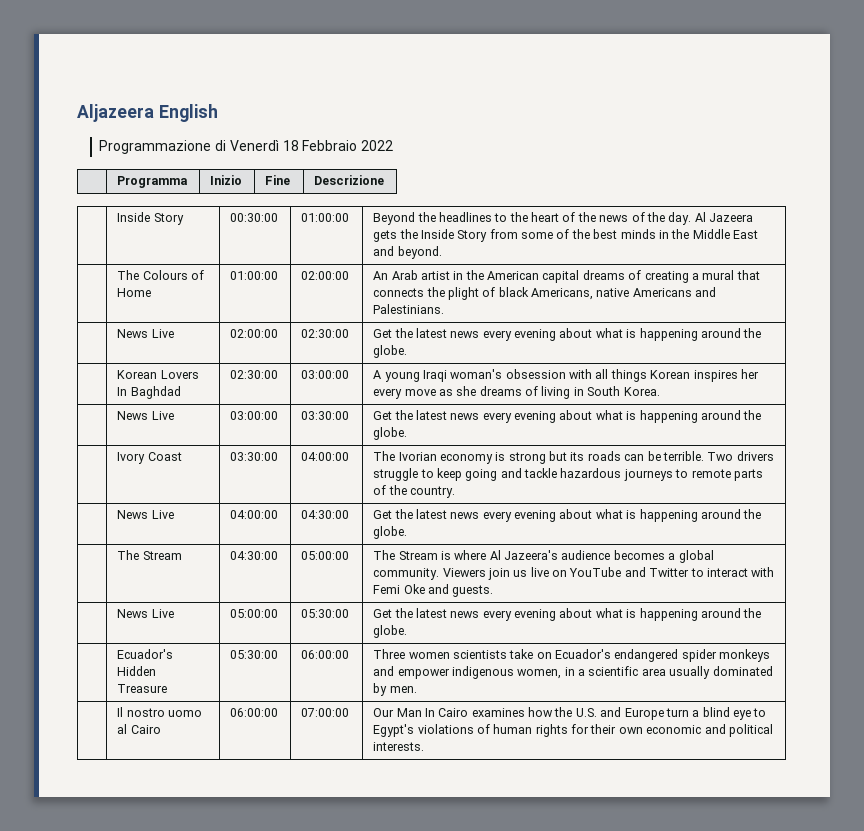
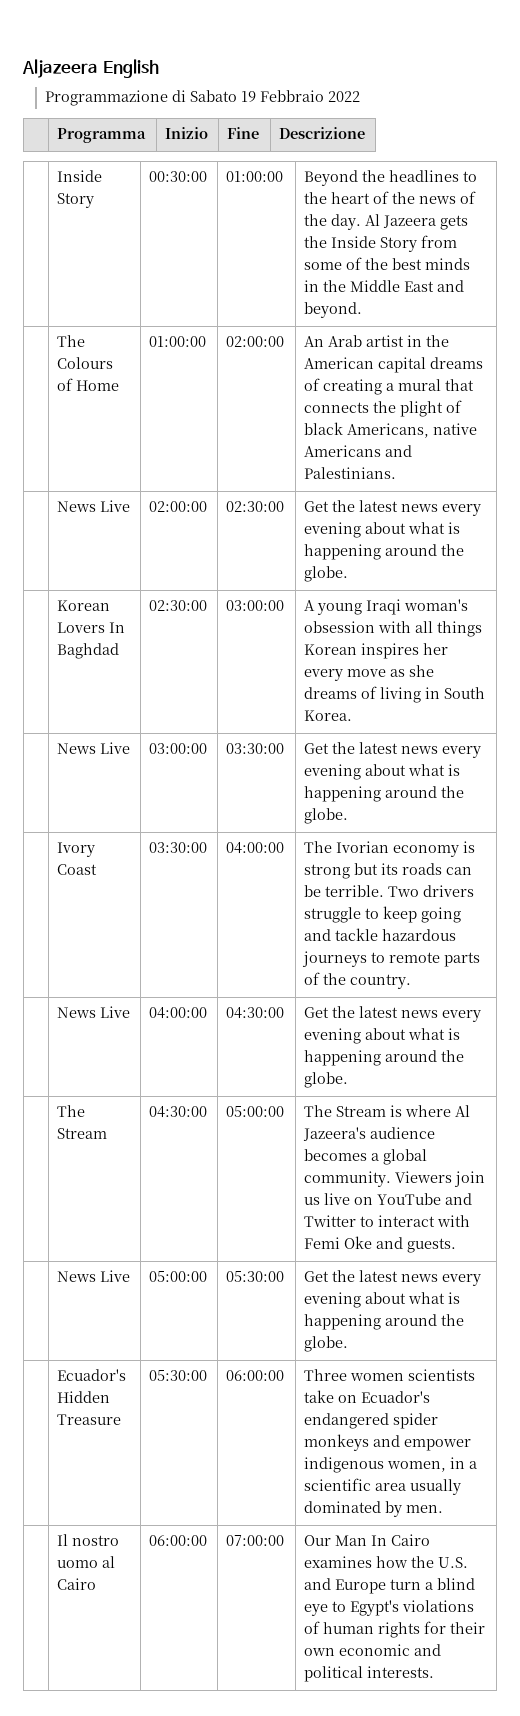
[229,140,299,151] Venerdì 18 -> [189,90,256,102] Sabato 19

